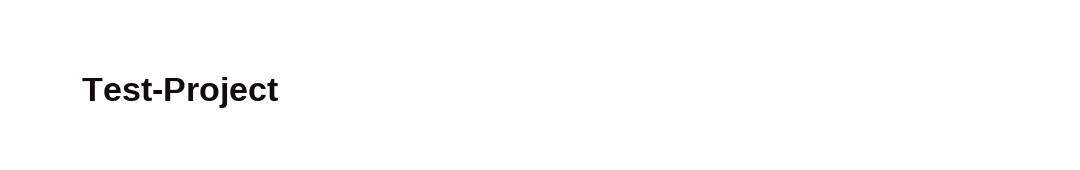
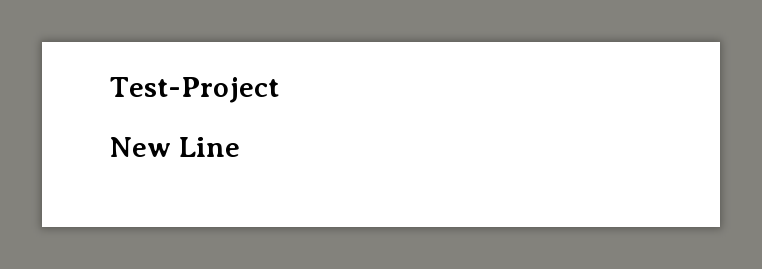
(278, 92) none -> [110,137,240,157] // New Line

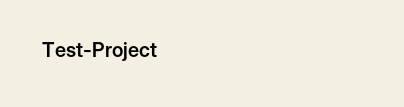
[110,137,240,157] // New Line -> (157, 52) none

